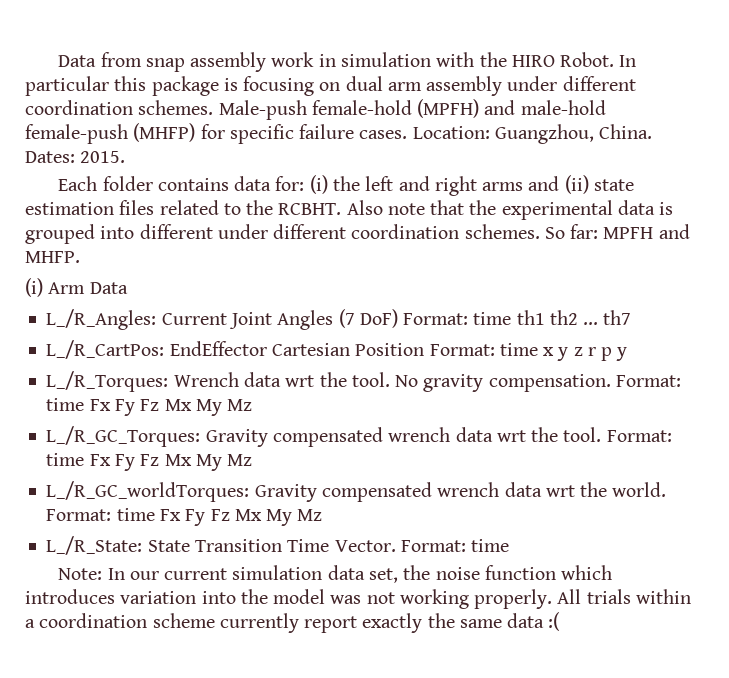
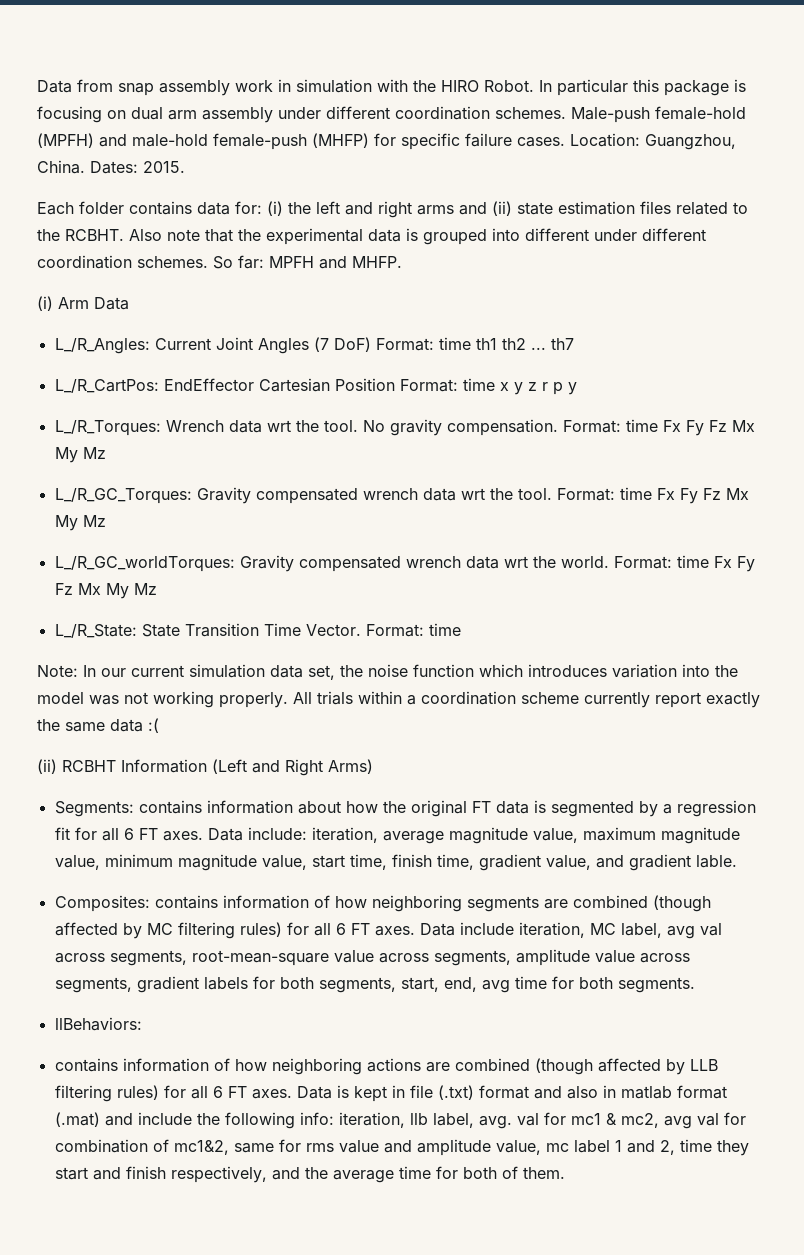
(561, 621) none -> [37,759,373,776] [54,800,756,817] [54,827,740,844] [54,854,737,871] [54,895,711,912] [54,922,722,939] [54,949,690,966] [54,976,695,993] [54,1017,142,1031] [54,1058,718,1075] [54,1085,727,1102] [54,1112,746,1129] [54,1139,749,1156] [54,1166,565,1183] // (ii) RCBHT Information (Left and Right Arms) // Segments: contains information about how the original FT data is segmented by a regression fit for all 6 FT axes. Data include: iteration, average magnitude value, maximum magnitude value, minimum magnitude value, start time, finish time, gradient value, and gradient lable. // Composites: contains information of how neighboring segments are combined (though affected by MC filtering rules) for all 6 FT axes. Data include iteration, MC label, avg val across segments, root-mean-square value across segments, amplitude value across segments, gradient labels for both segments, start, end, avg time for both segments. // llBehaviors: // contains information of how neighboring actions are combined (though affected by LLB filtering rules) for all 6 FT axes. Data is kept in file (.txt) format and also in matlab format (.mat) and include the following info: iteration, llb label, avg. val for mc1 & mc2, avg val for combination of mc1&2, same for rms value and amplitude value, mc label 1 and 2, time they start and finish respectively, and the average time for both of them.

